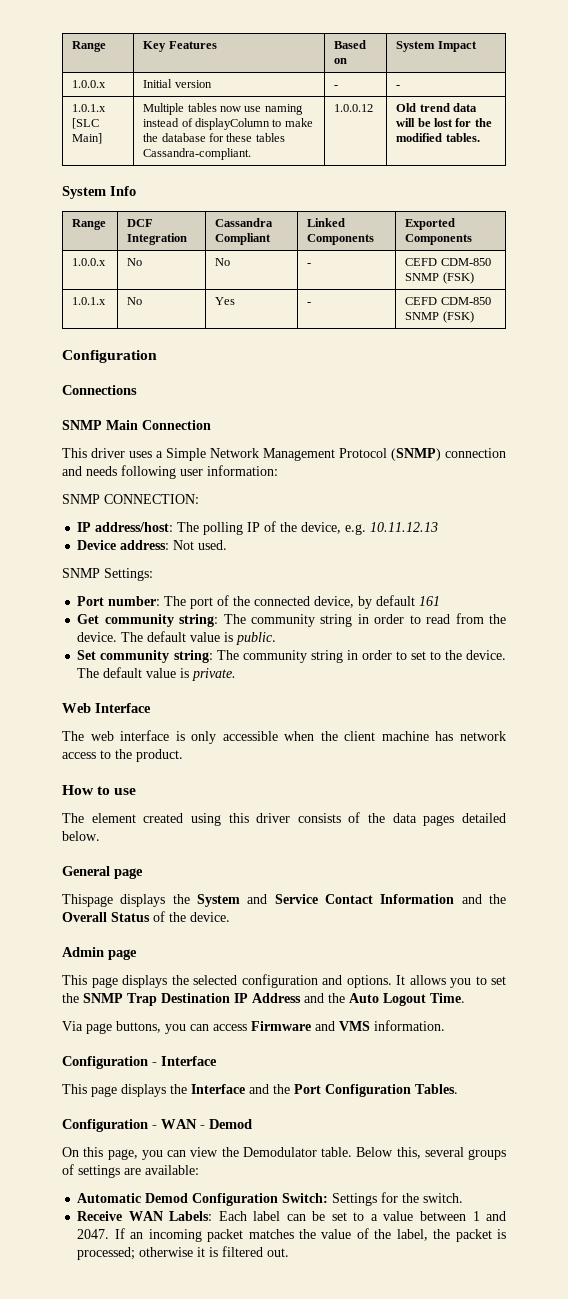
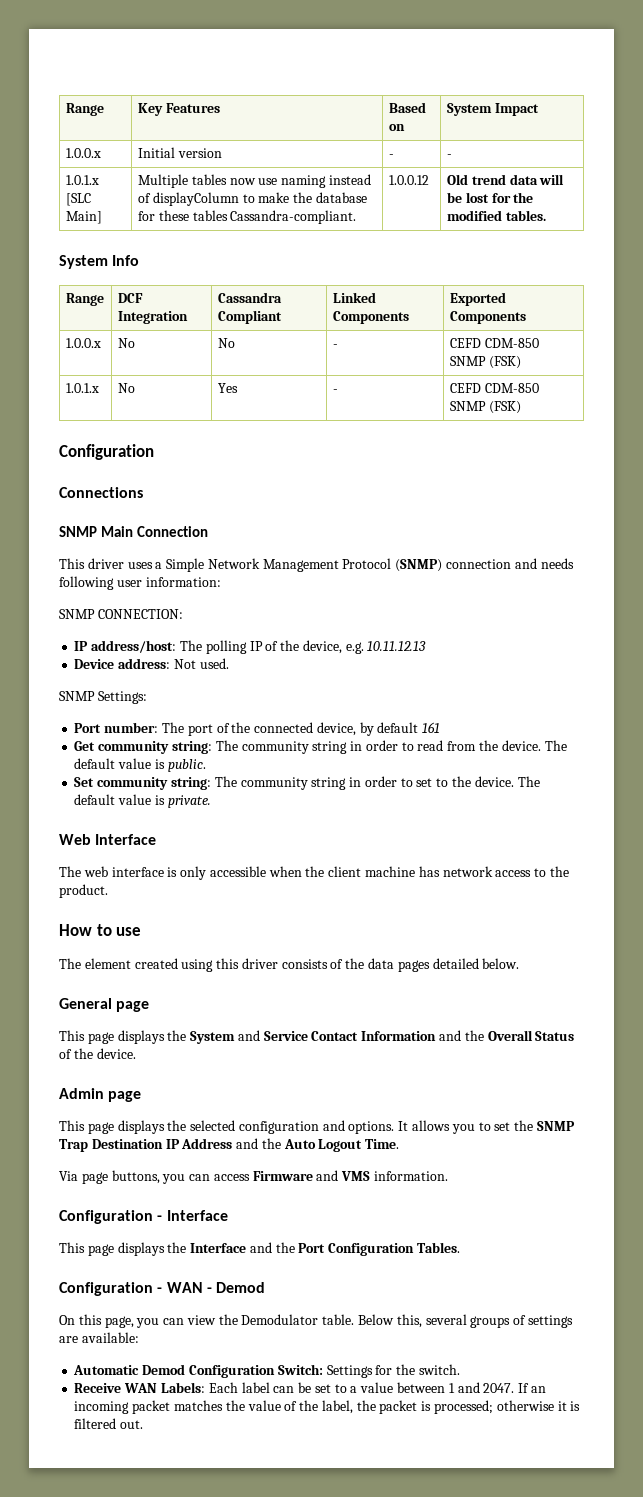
[62,894,113,907] Thispage -> [59,1030,114,1044] This page

